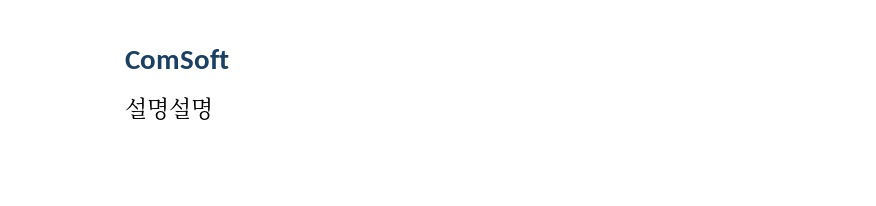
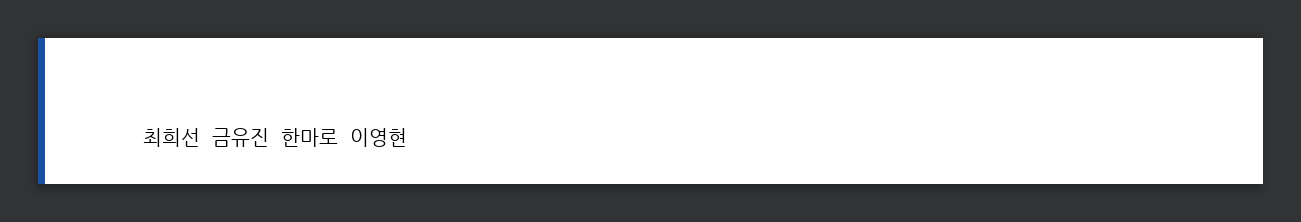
[125,49,229,69] [125,97,213,120] ComSoft // 설명설명 -> [143,128,407,147] 최희선 금유진 한마로 이영현

